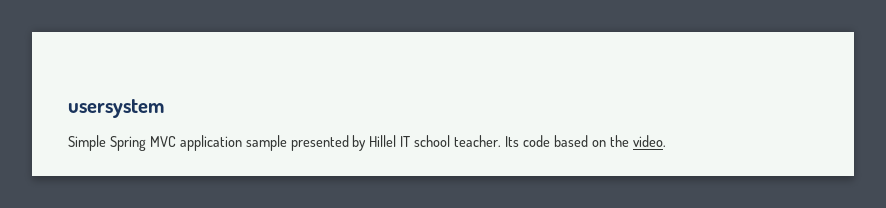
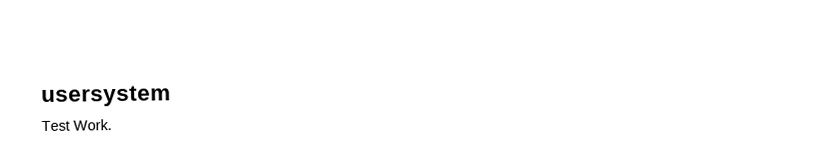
[68,135,666,151] Simple Spring MVC application sample presented by Hillel IT school teacher. Its code based on the video. -> [41,119,112,132] Test Work.

